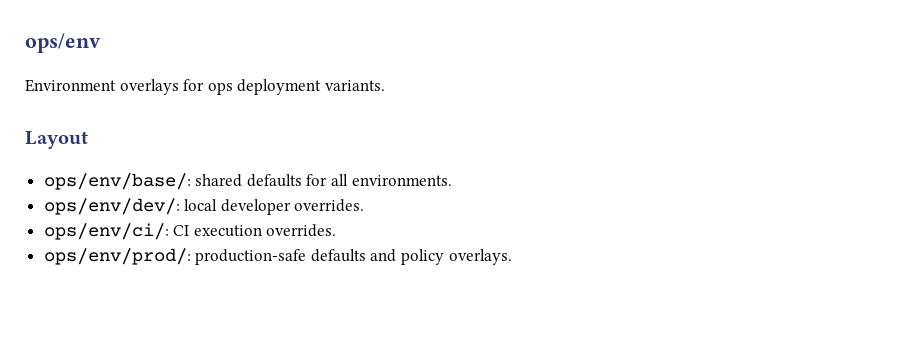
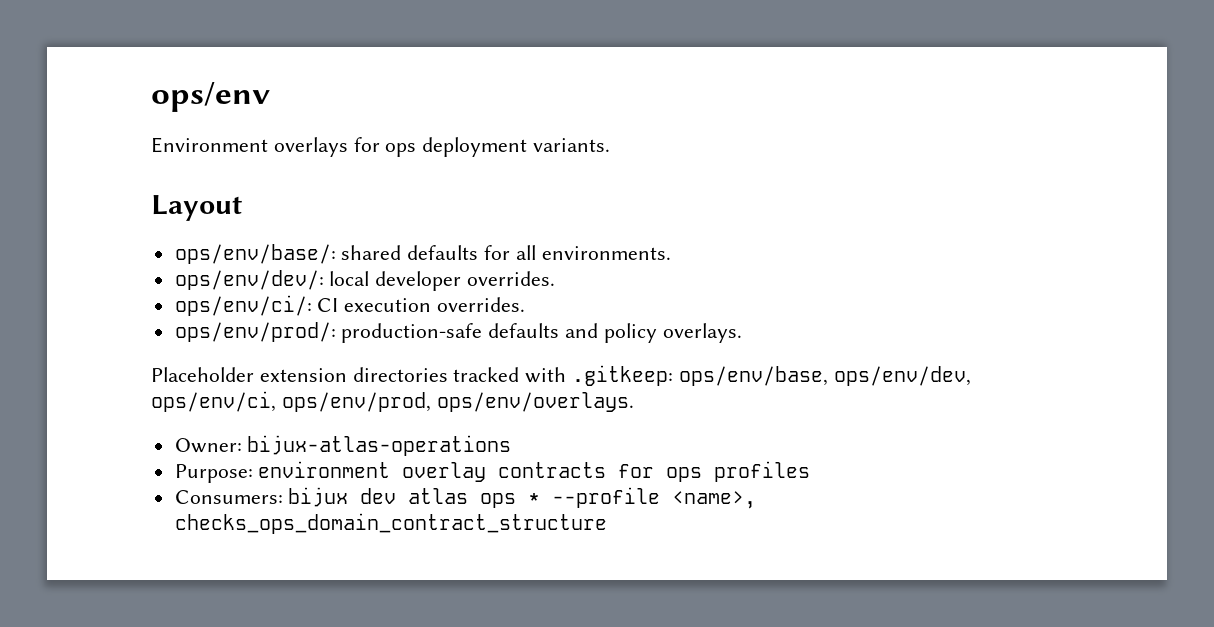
(512, 257) none -> [151,365,971,386] [151,391,634,412] [174,435,512,456] [174,461,811,483] [174,487,757,509] [174,513,607,534] // Placeholder extension directories tracked with .gitkeep: ops/env/base, ops/env/dev, ops/env/ci, ops/env/prod, ops/env/overlays. // Owner: bijux-atlas-operations // Purpose: environment overlay contracts for ops profiles // Consumers: bijux dev atlas ops * --profile <name>, checks_ops_domain_contract_structure

